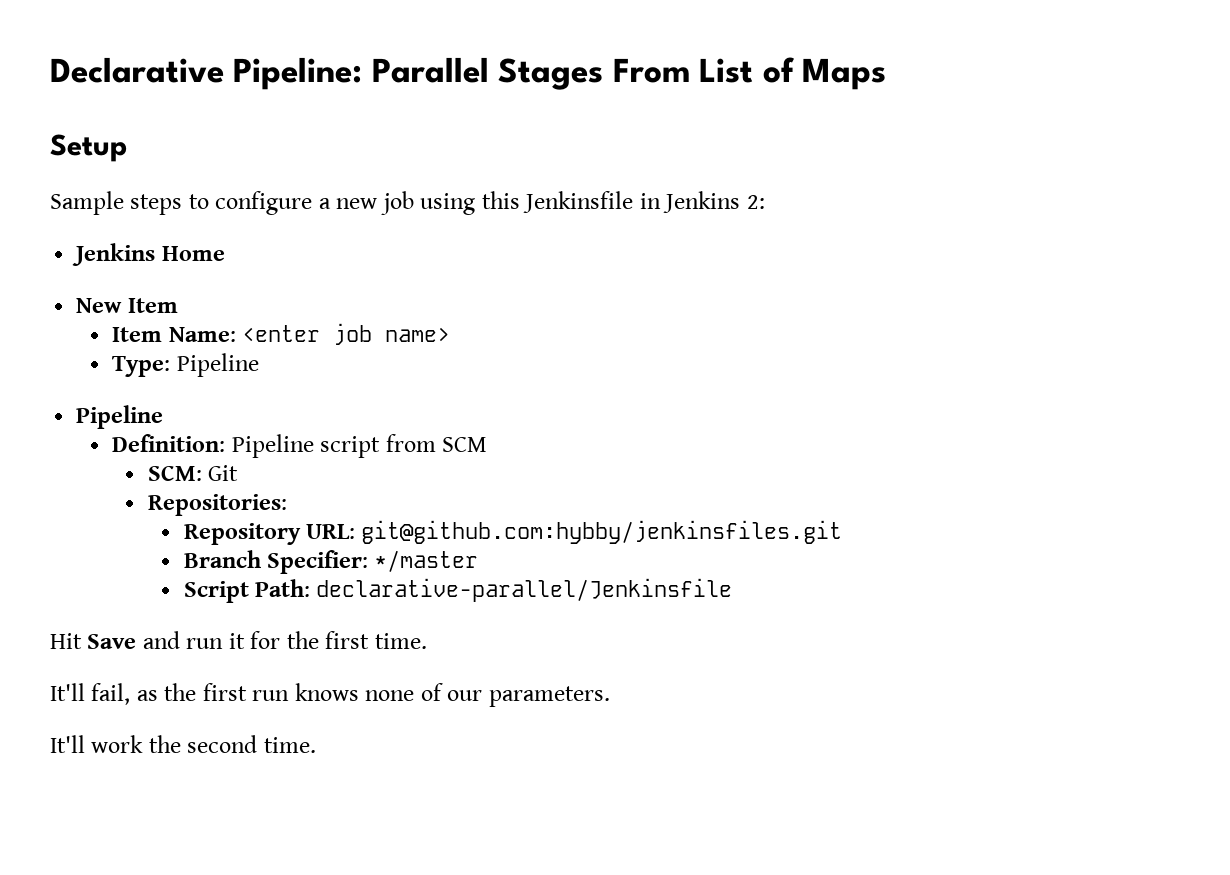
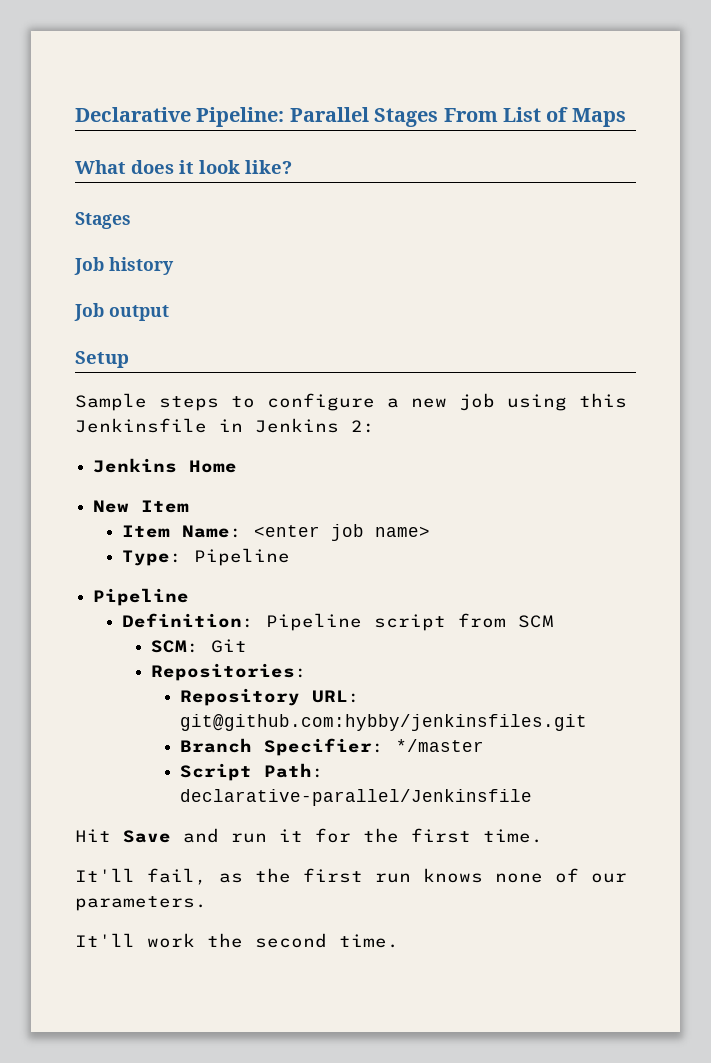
(887, 74) none -> [75,160,292,174] [75,212,131,229] [74,257,174,275] [74,303,169,321] // What does it look like? // Stages // Job history // Job output

